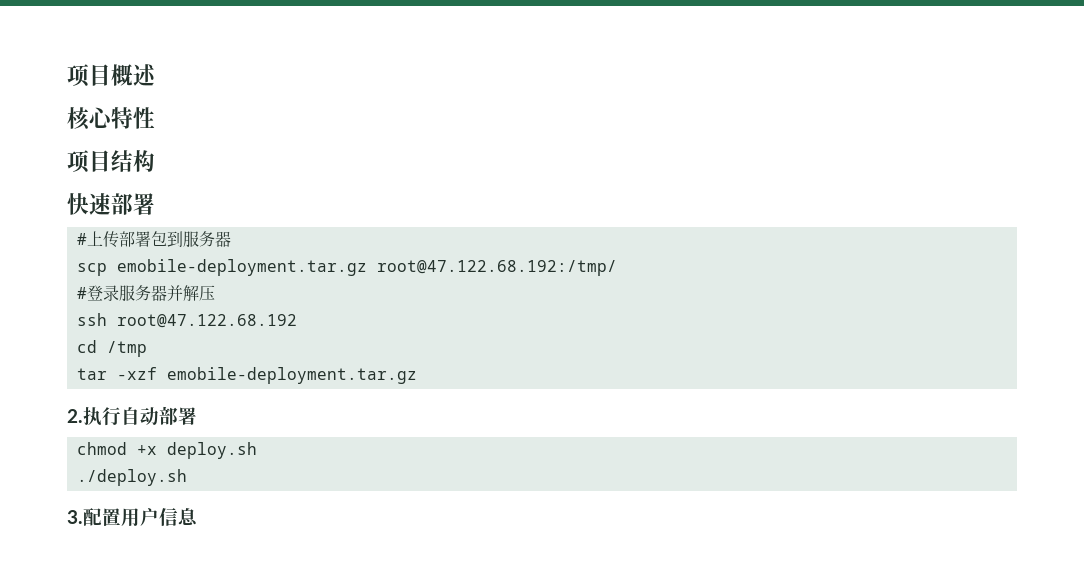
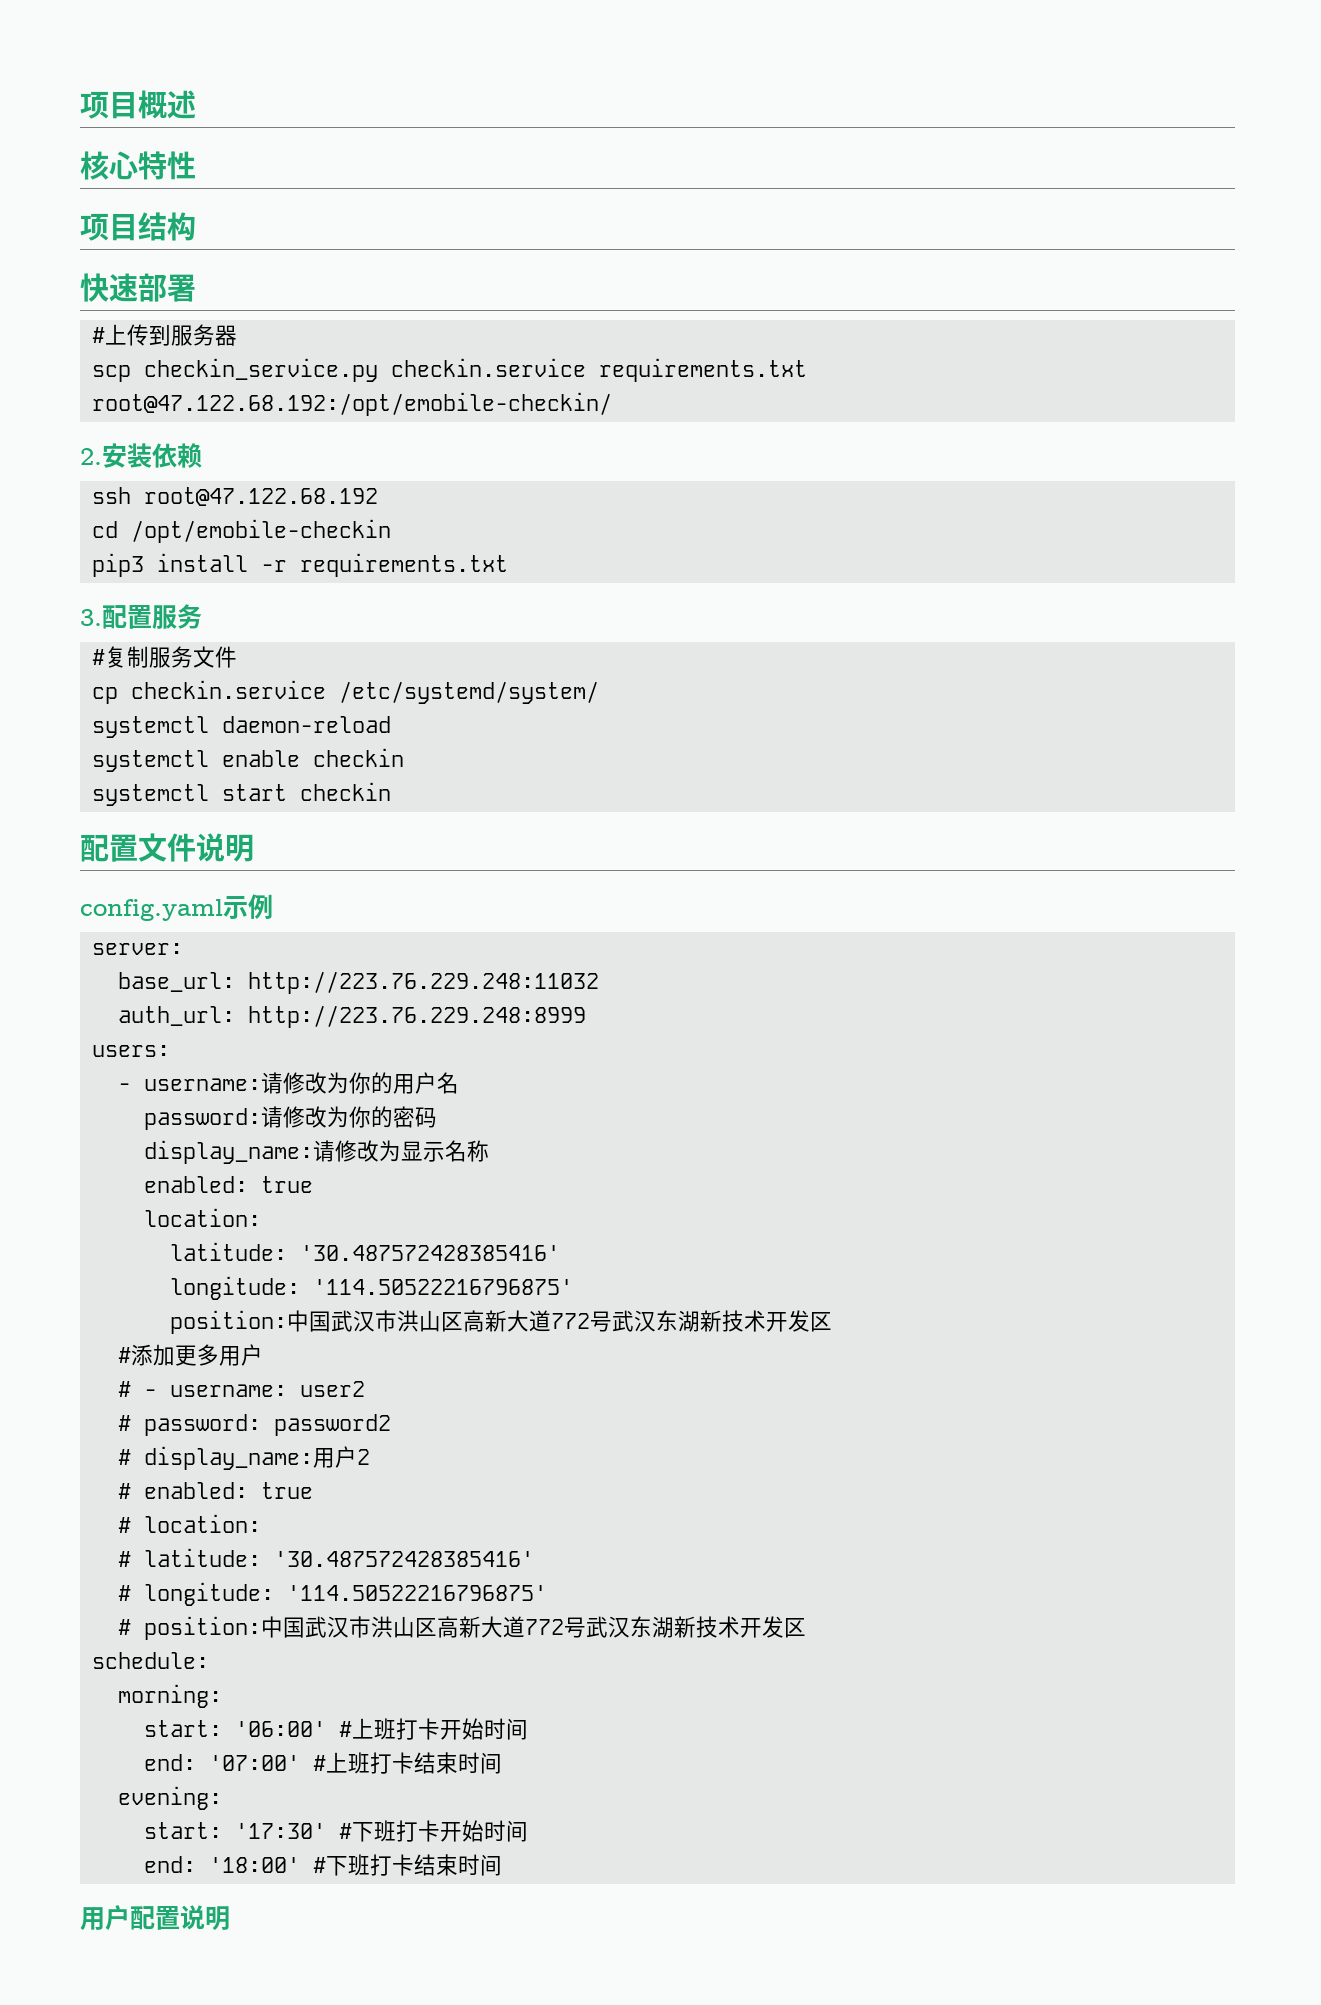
[118,231,167,247] 部署包 -> (150, 335) none
[116,259,617,276] [76,285,215,301] [76,313,297,328] [76,340,147,357] [76,367,417,384] [67,406,197,426] [76,442,257,459] [76,469,187,486] [67,508,198,527] emobile-deployment.tar.gz root@47.122.68.192:/tmp/ // #登录服务器并解压 // ssh root@47.122.68.192 // cd /tmp // tar -xzf emobile-deployment.tar.gz // 2.执行自动部署 // chmod +x deploy.sh // ./deploy.sh // 3.配置用户信息 -> [144,358,808,382] [92,392,613,416] [80,443,202,468] [92,487,379,506] [92,519,392,543] [92,553,509,577] [80,604,202,629] [92,646,238,668] [92,680,600,704] [92,716,392,738] [92,748,405,772] [92,782,392,806] [80,833,254,862] [80,894,273,921] [92,943,184,955] [118,971,600,994] [118,1005,587,1028] [92,1045,171,1057] [118,1072,460,1094] [144,1106,438,1130] [144,1140,490,1164] [144,1176,314,1193] [144,1208,262,1227] [170,1242,561,1261] [170,1276,574,1300] [170,1310,833,1334] [118,1344,264,1366] [118,1381,366,1397] [118,1414,392,1436] [118,1446,371,1470] [118,1482,314,1499] [118,1514,262,1533] [118,1548,535,1567] [118,1582,548,1606] [118,1616,807,1640] [92,1652,210,1669] [118,1684,223,1708] [144,1718,529,1740] [144,1752,503,1774] [118,1786,223,1810] [144,1820,529,1842] [144,1854,503,1876] [80,1905,230,1931] checkin_service.py checkin.service requirements.txt root@47.122.68.192:/opt/emobile-checkin/ // 2.安装依赖 // ssh root@47.122.68.192 // cd /opt/emobile-checkin // pip3 install -r requirements.txt // 3.配置服务 // #复制服务文件 // cp checkin.service /etc/systemd/system/ // systemctl daemon-reload // systemctl enable checkin // systemctl start checkin // 配置文件说明 // config.yaml示例 // server: // base_url: http://223.76.229.248:11032 // auth_url: http://223.76.229.248:8999 // users: // - username:请修改为你的用户名 // password:请修改为你的密码 // display_name:请修改为显示名称 // enabled: true // location: // latitude: '30.487572428385416' // longitude: '114.50522216796875' // position:中国武汉市洪山区高新大道772号武汉东湖新技术开发区 // #添加更多用户 // # - username: user2 // # password: password2 // # display_name:用户2 // # enabled: true // # location: // # latitude: '30.487572428385416' // # longitude: '114.50522216796875' // # position:中国武汉市洪山区高新大道772号武汉东湖新技术开发区 // schedule: // morning: // start: '06:00' #上班打卡开始时间 // end: '07:00' #上班打卡结束时间 // evening: // start: '17:30' #下班打卡开始时间 // end: '18:00' #下班打卡结束时间 // 用户配置说明

